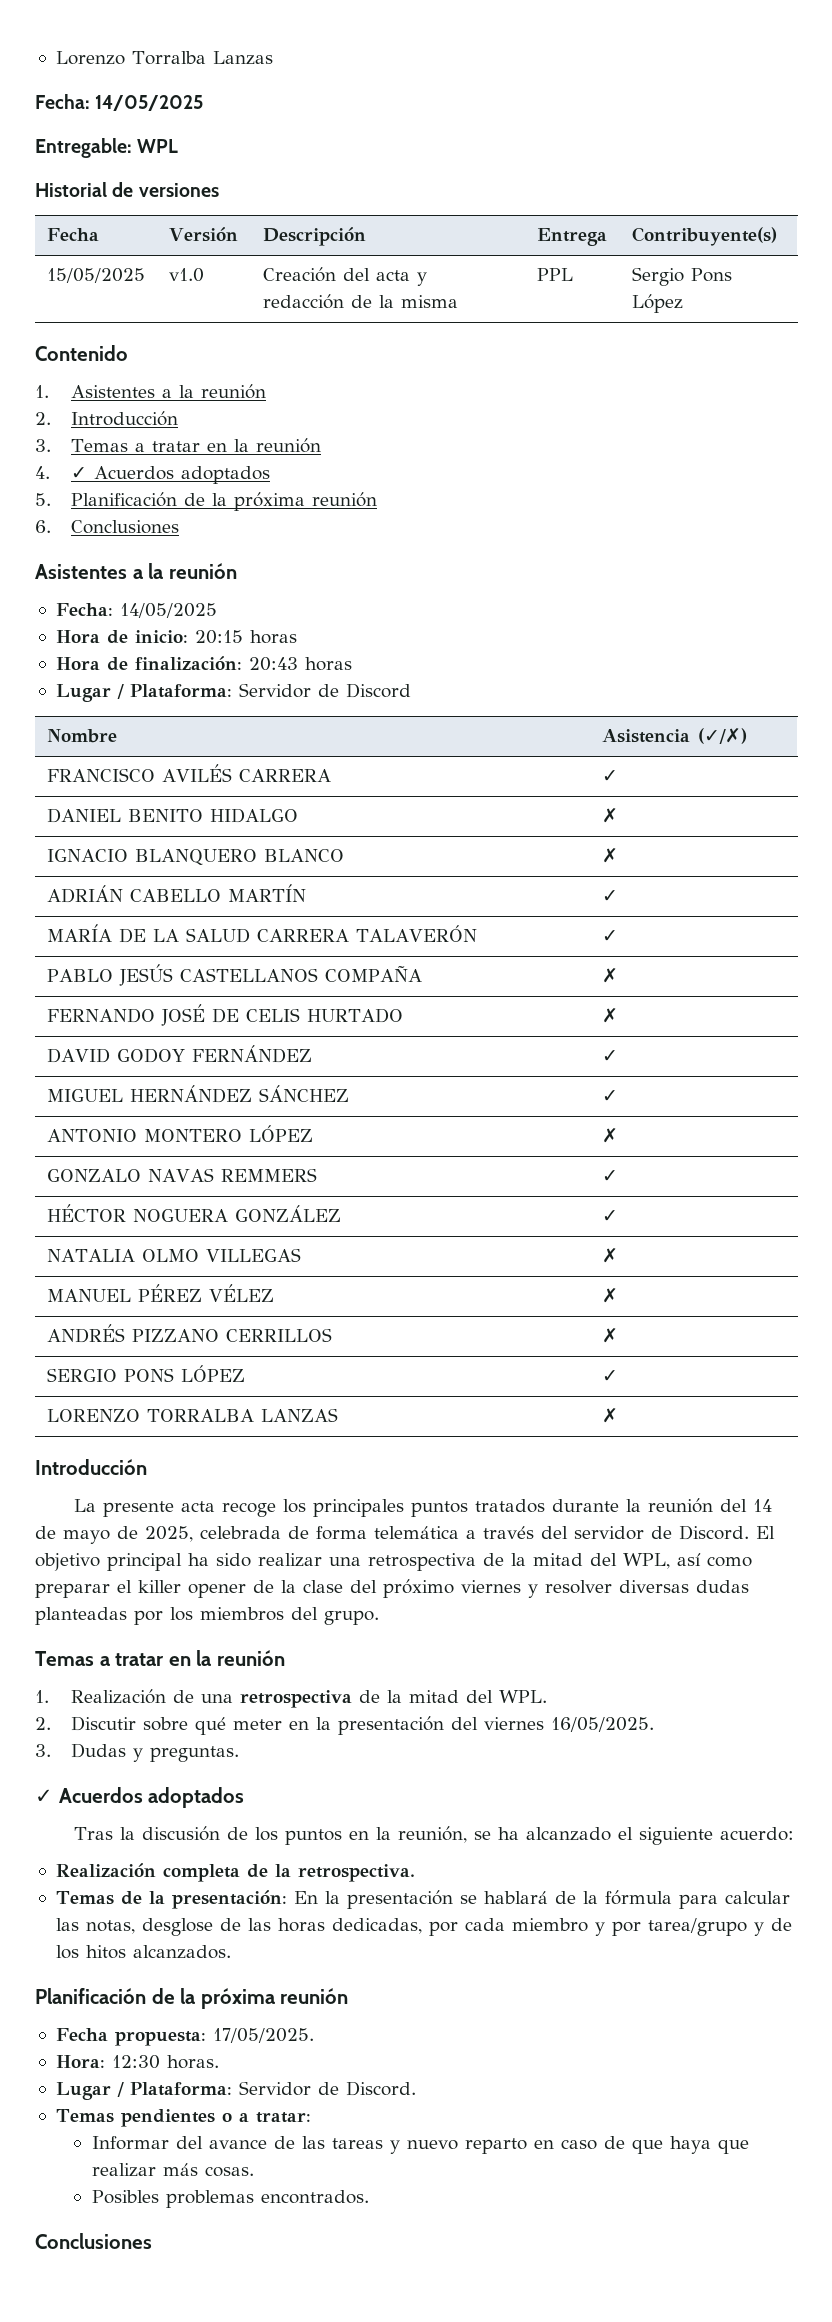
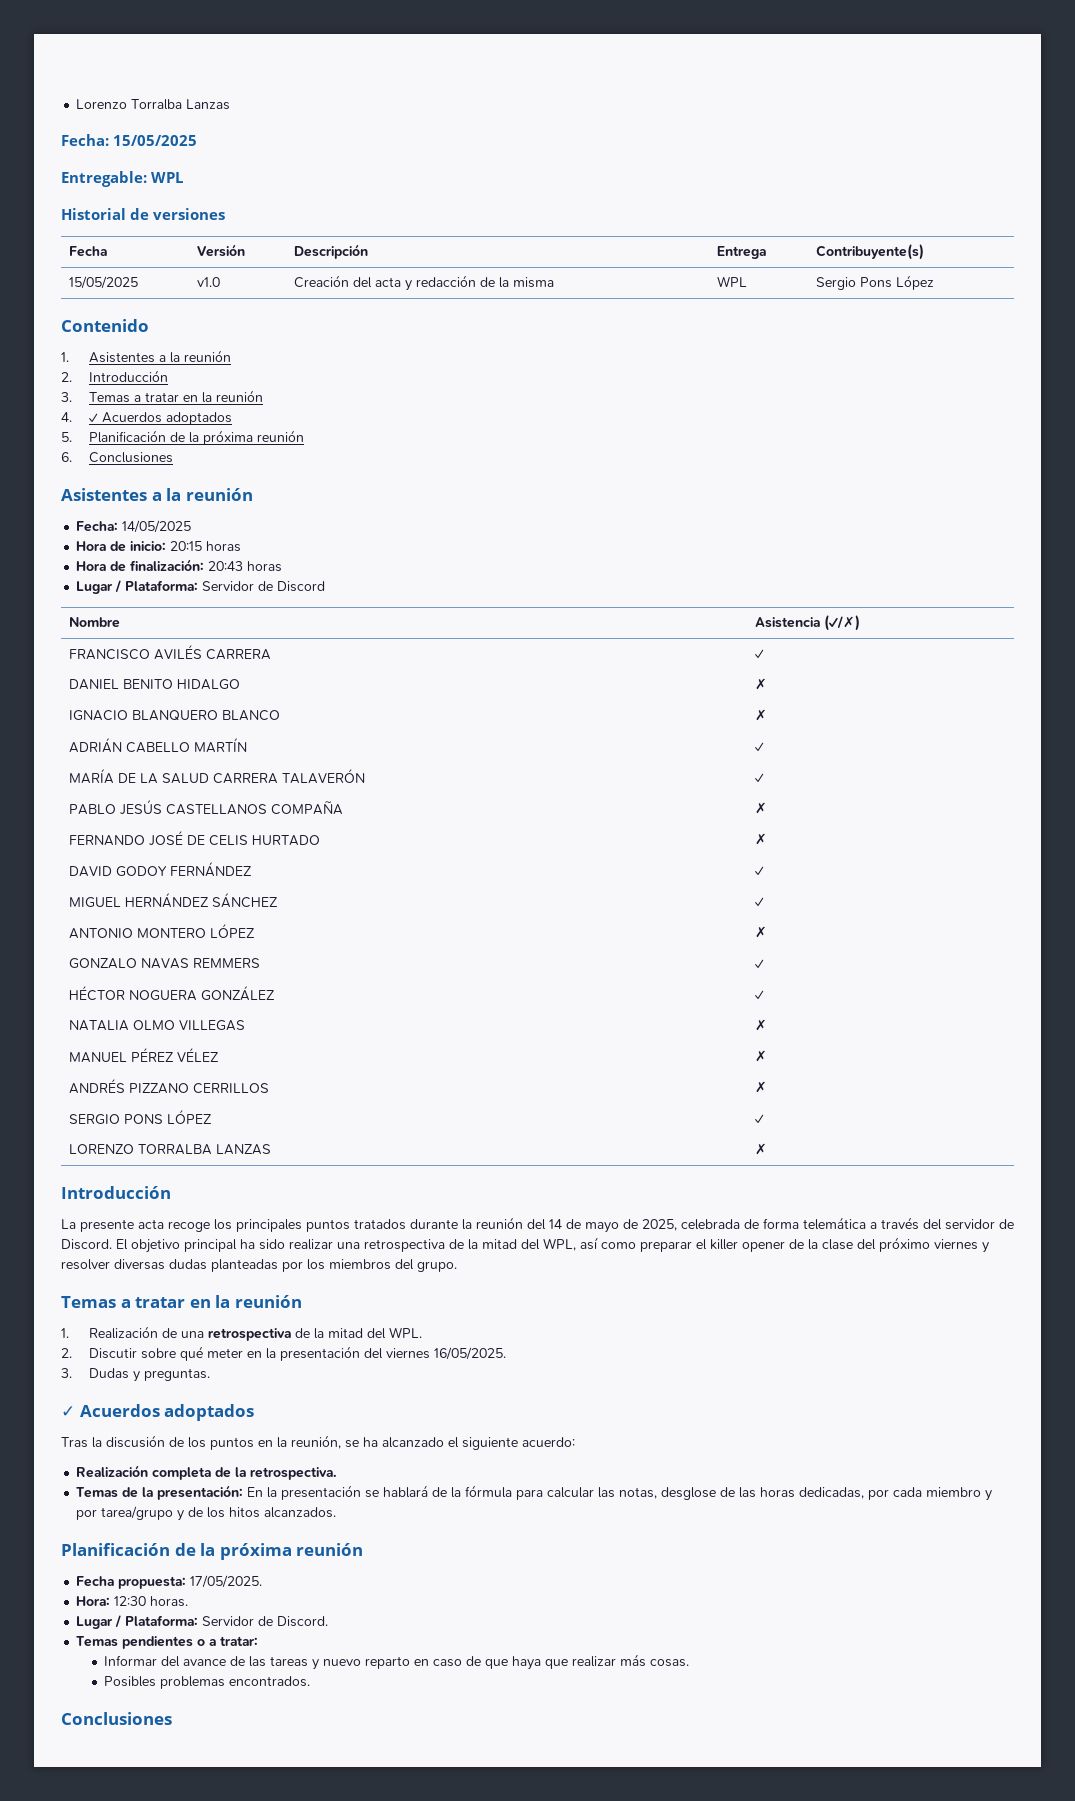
[95,95,204,111] 14/05/2025 -> [113,135,198,146] 15/05/2025
[536,268,573,281] PPL -> [717,276,748,287] WPL

